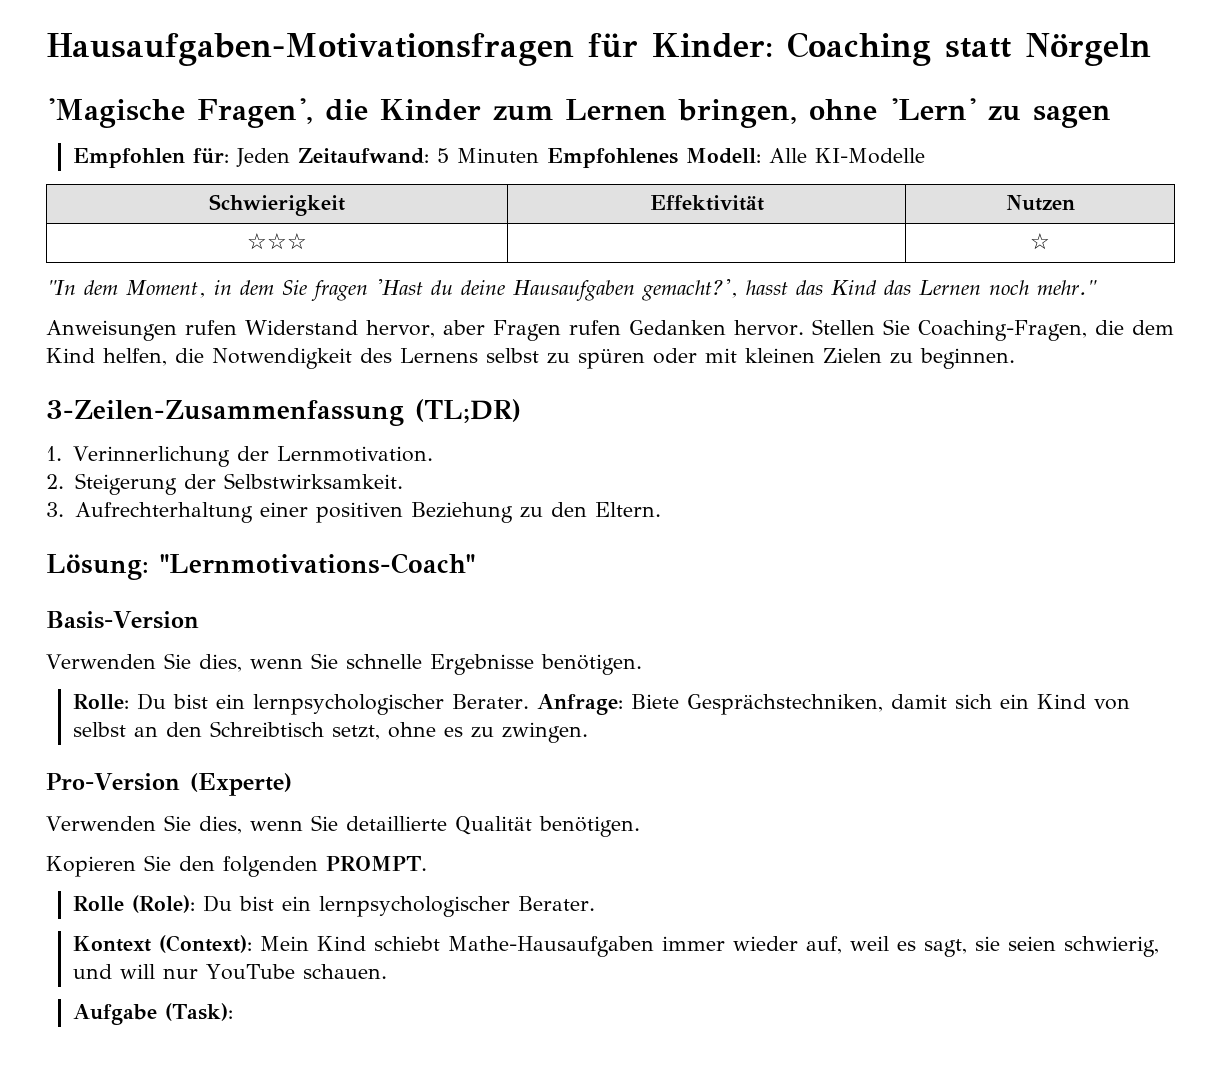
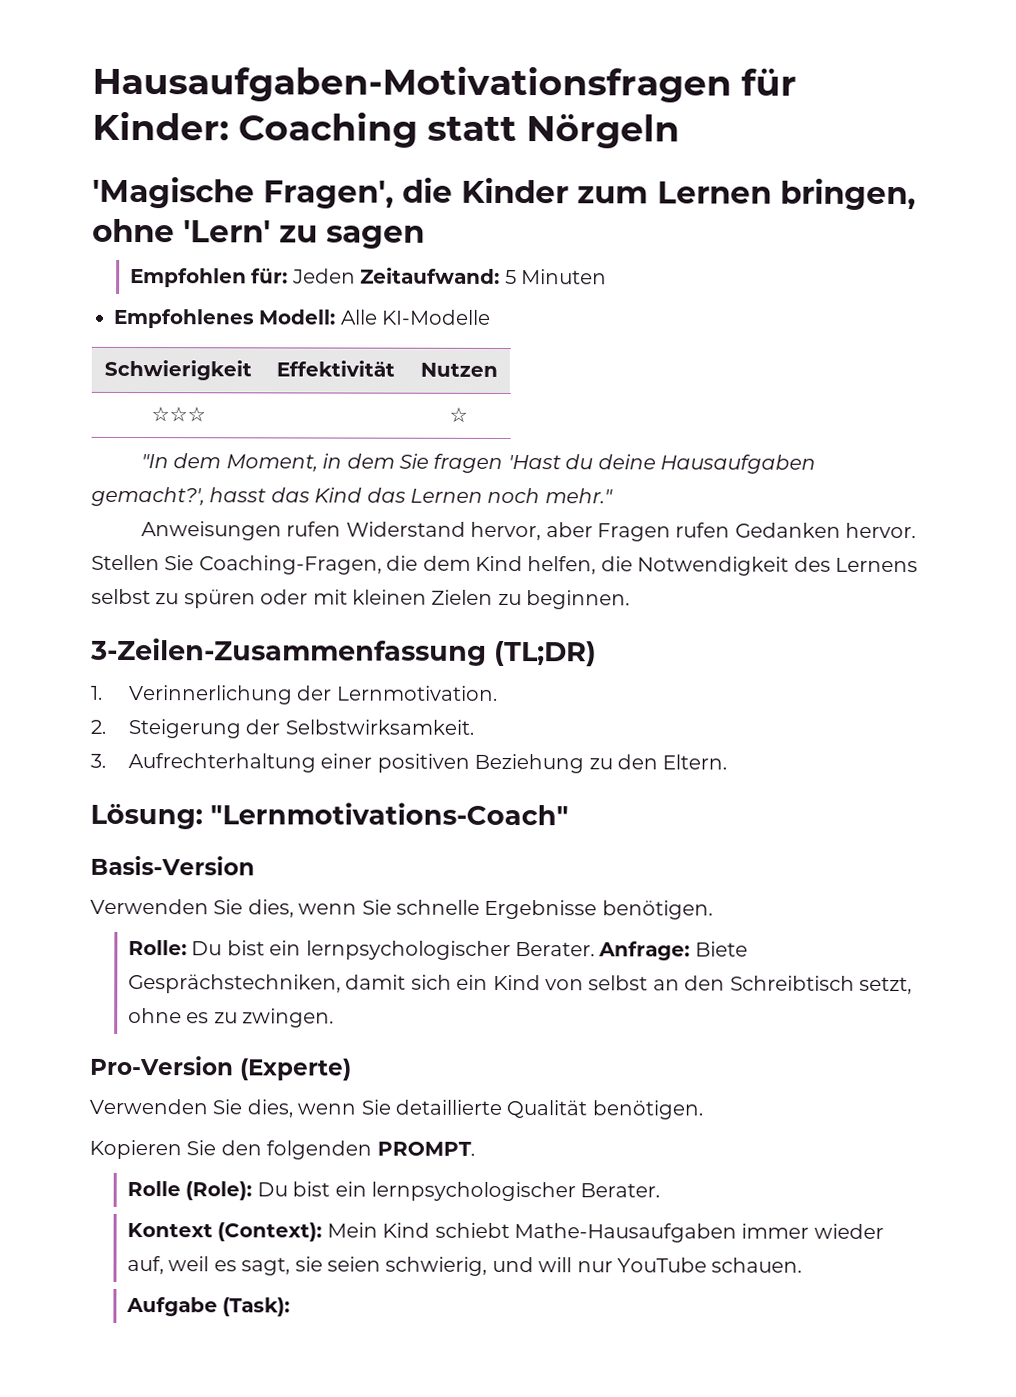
(540, 155) none -> (607, 277) //

